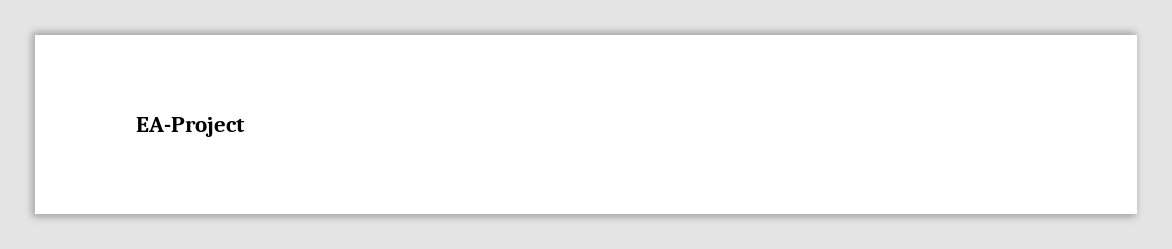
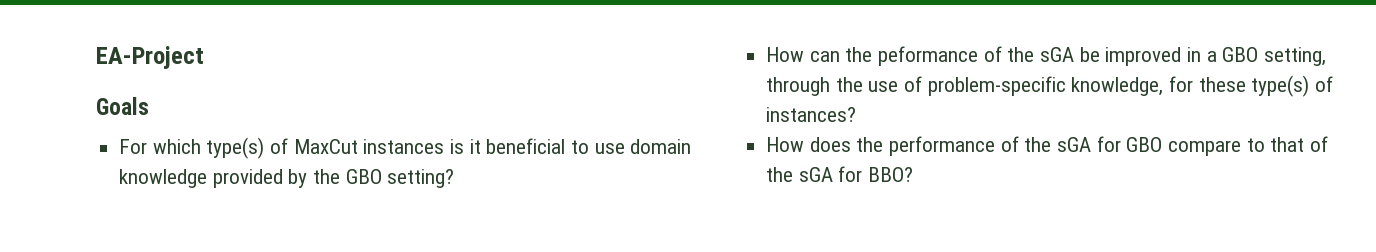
(245, 127) none -> [96,97,149,115] [119,137,692,159] [119,169,455,188] [766,46,1327,66] [766,75,1334,97] [766,107,857,122] [766,136,1329,156] [766,166,914,182] // Goals // For which type(s) of MaxCut instances is it beneficial to use domain knowledge provided by the GBO setting? // How can the peformance of the sGA be improved in a GBO setting, through the use of problem-specific knowledge, for these type(s) of instances? // How does the performance of the sGA for GBO compare to that of the sGA for BBO?

